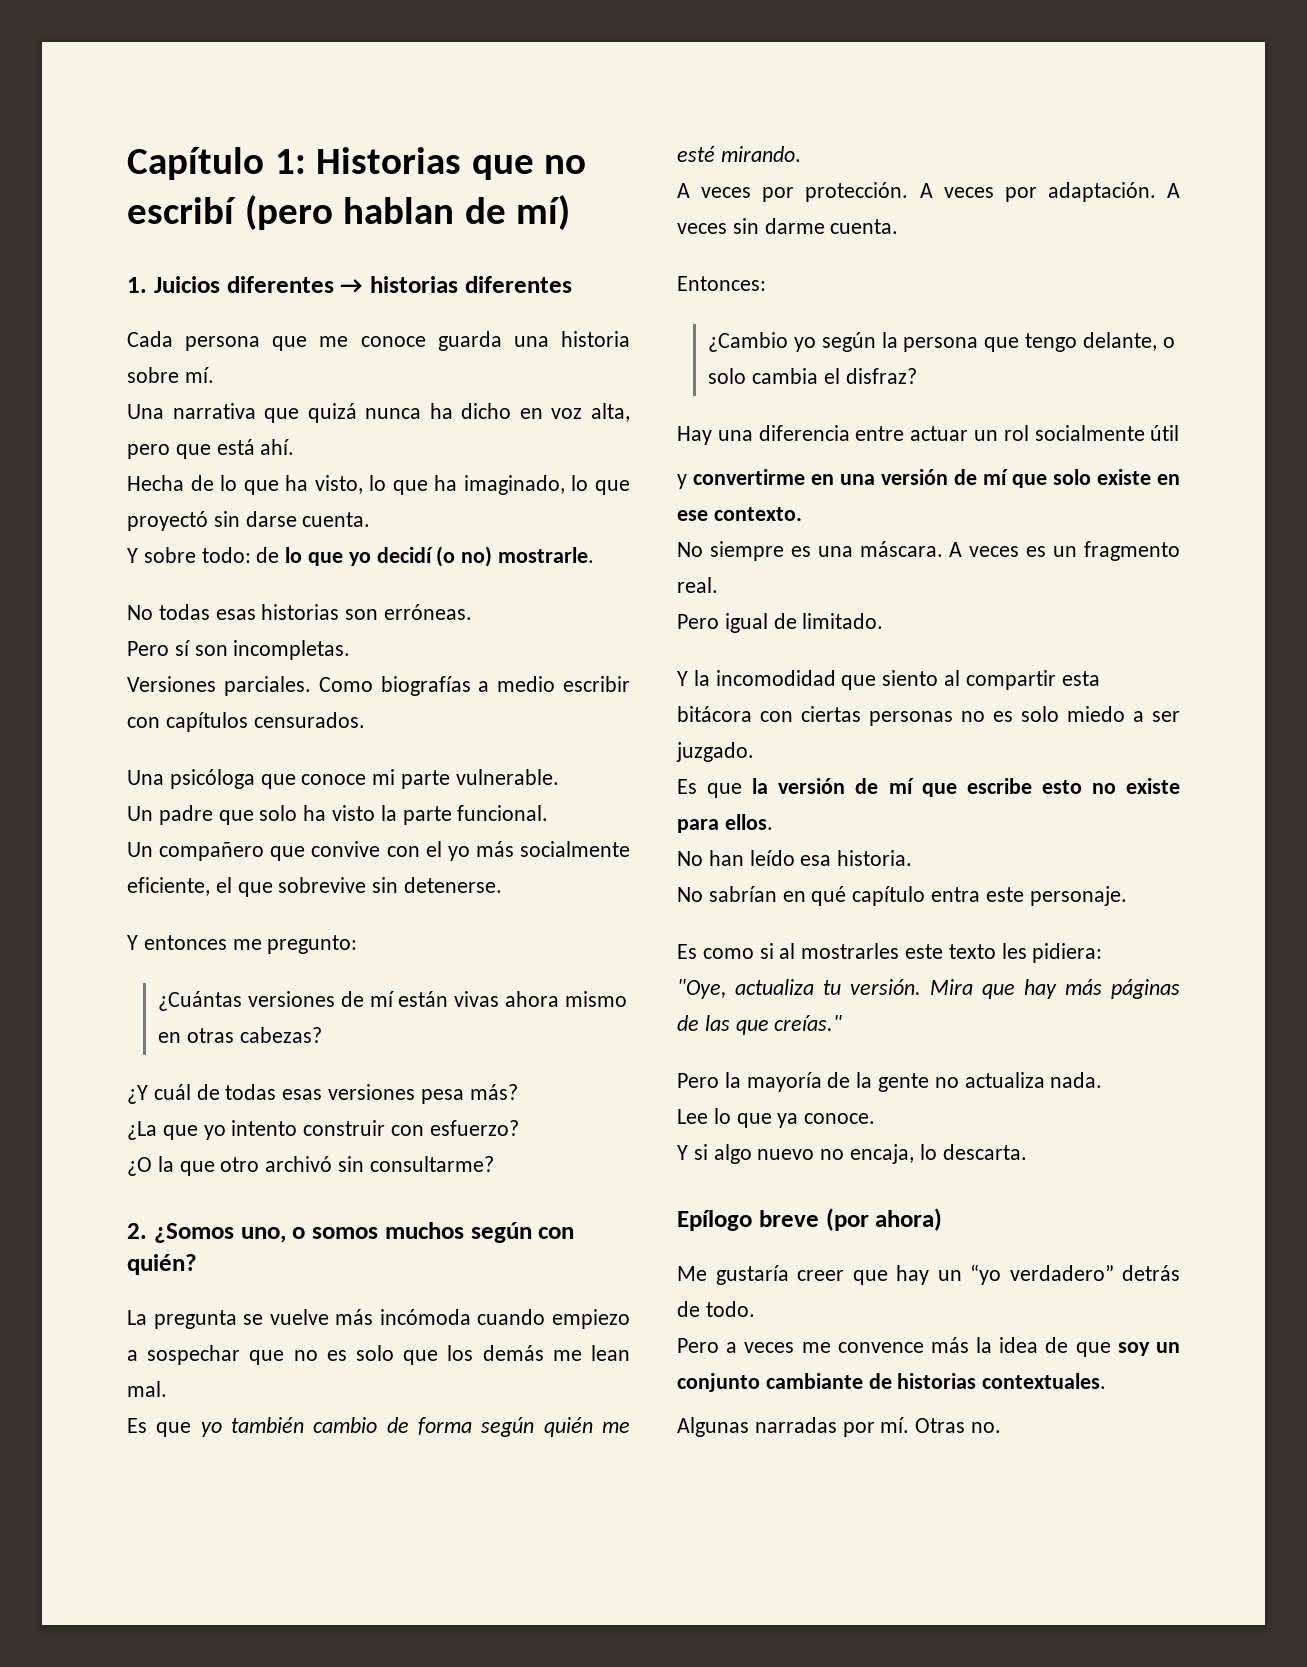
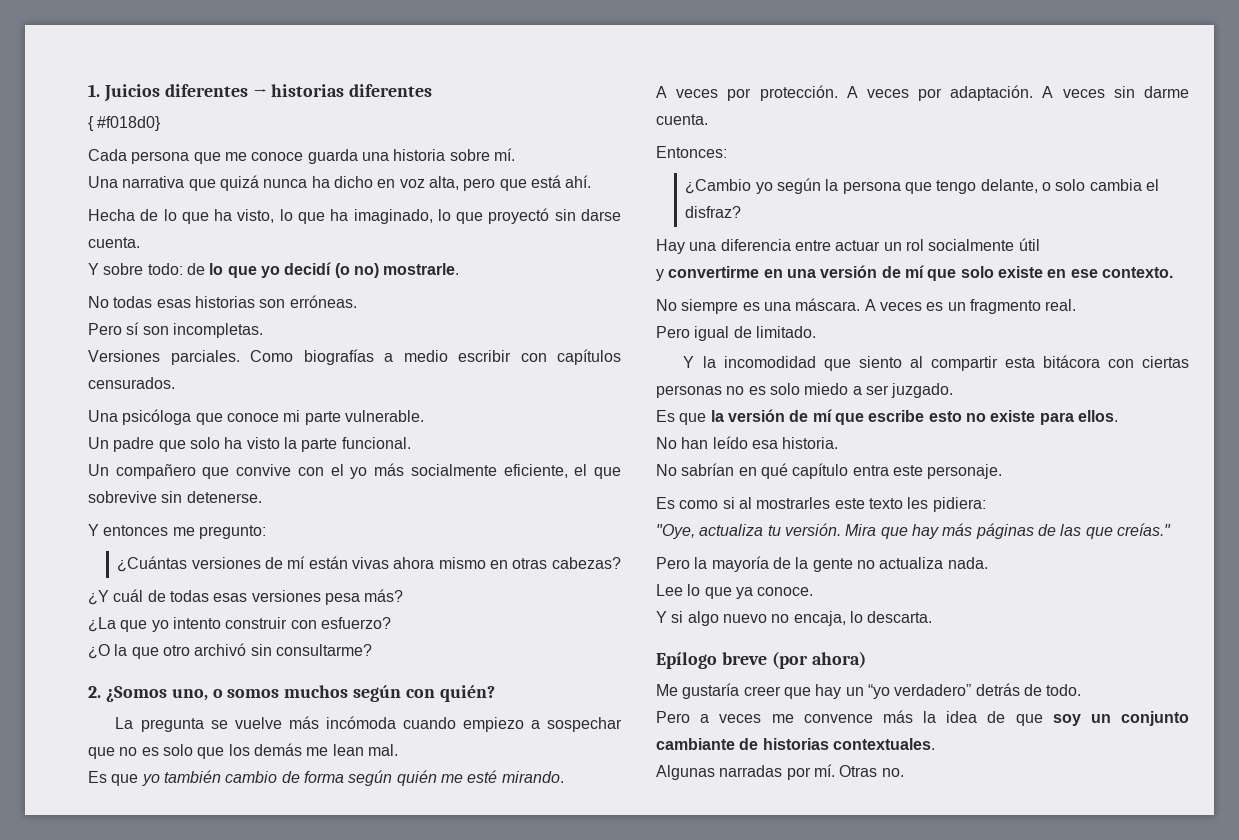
[127,147,587,180] [127,195,571,230] Capítulo 1: Historias que no escribí (pero hablan de mí) // -> (88, 90) none
(572, 284) none -> [88,116,162,131] // { #f018d0}

